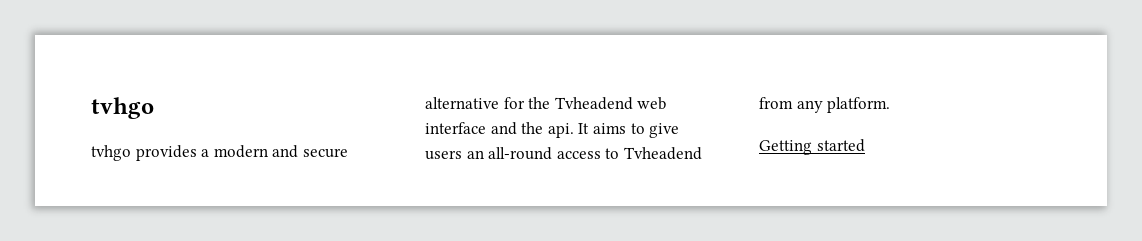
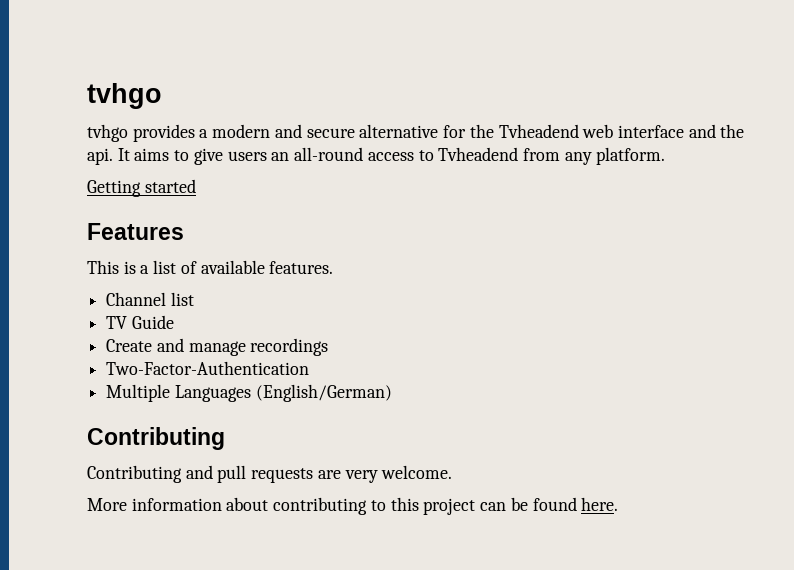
(865, 145) none -> [87,223,184,240] [87,260,334,274] [106,292,194,306] [106,315,174,329] [106,338,329,356] [106,361,310,375] [106,384,392,402] [87,427,225,450] [87,465,453,483] [87,497,619,515] // Features // This is a list of available features. // Channel list // TV Guide // Create and manage recordings // Two-Factor-Authentication // Multiple Languages (English/German) // Contributing // Contributing and pull requests are very welcome. // More information about contributing to this project can be found here.

